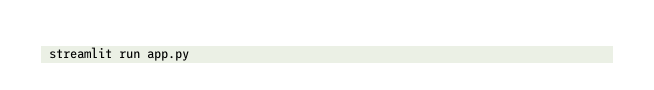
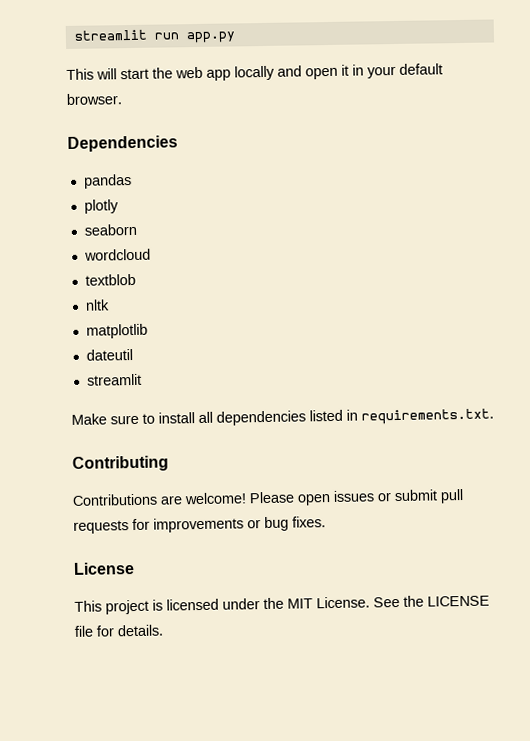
(190, 56) none -> [66,63,443,81] [66,93,122,105] [67,135,178,152] [83,174,132,189] [83,199,119,214] [83,223,137,236] [83,248,151,261] [84,273,136,286] [84,299,110,311] [85,323,148,339] [85,349,133,361] [86,373,142,386] [71,408,494,426] [72,455,169,472] [72,489,464,506] [73,516,326,534] [73,562,135,575] [74,595,490,615] [74,624,164,637] // This will start the web app locally and open it in your default browser. // Dependencies // pandas // plotly // seaborn // wordcloud // textblob // nltk // matplotlib // dateutil // streamlit // Make sure to install all dependencies listed in requirements.txt. // Contributing // Contributions are welcome! Please open issues or submit pull requests for improvements or bug fixes. // License // This project is licensed under the MIT License. See the LICENSE file for details.

